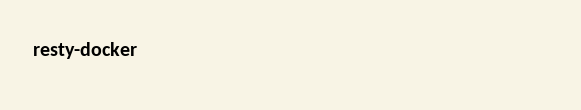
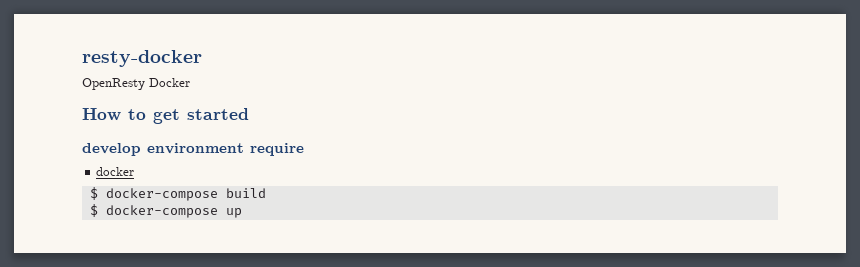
(137, 50) none -> [82,78,190,90] [82,108,249,124] [82,143,304,156] [96,167,135,176] [89,187,266,201] [89,204,242,218] // OpenResty Docker // How to get started // develop environment require // docker // $ docker-compose build // $ docker-compose up

